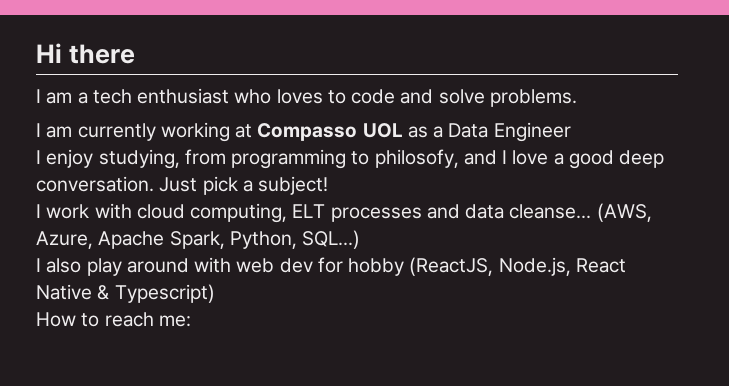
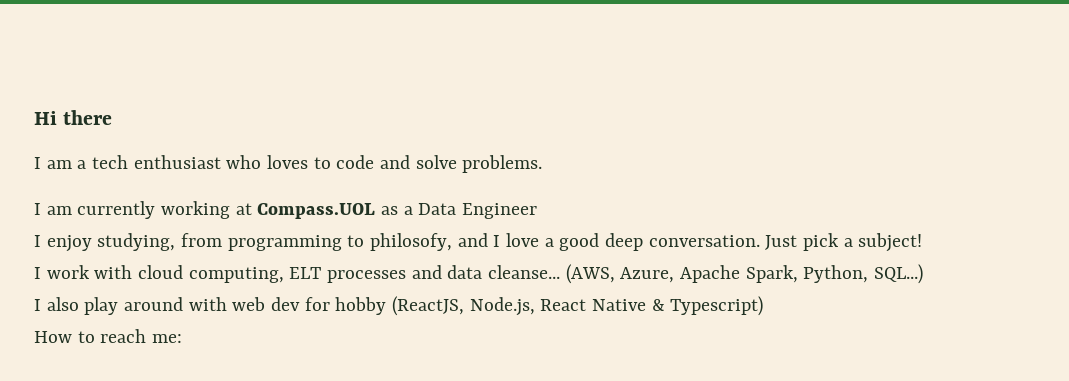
[257,123,403,141] Compasso UOL -> [257,203,376,219] Compass.UOL

